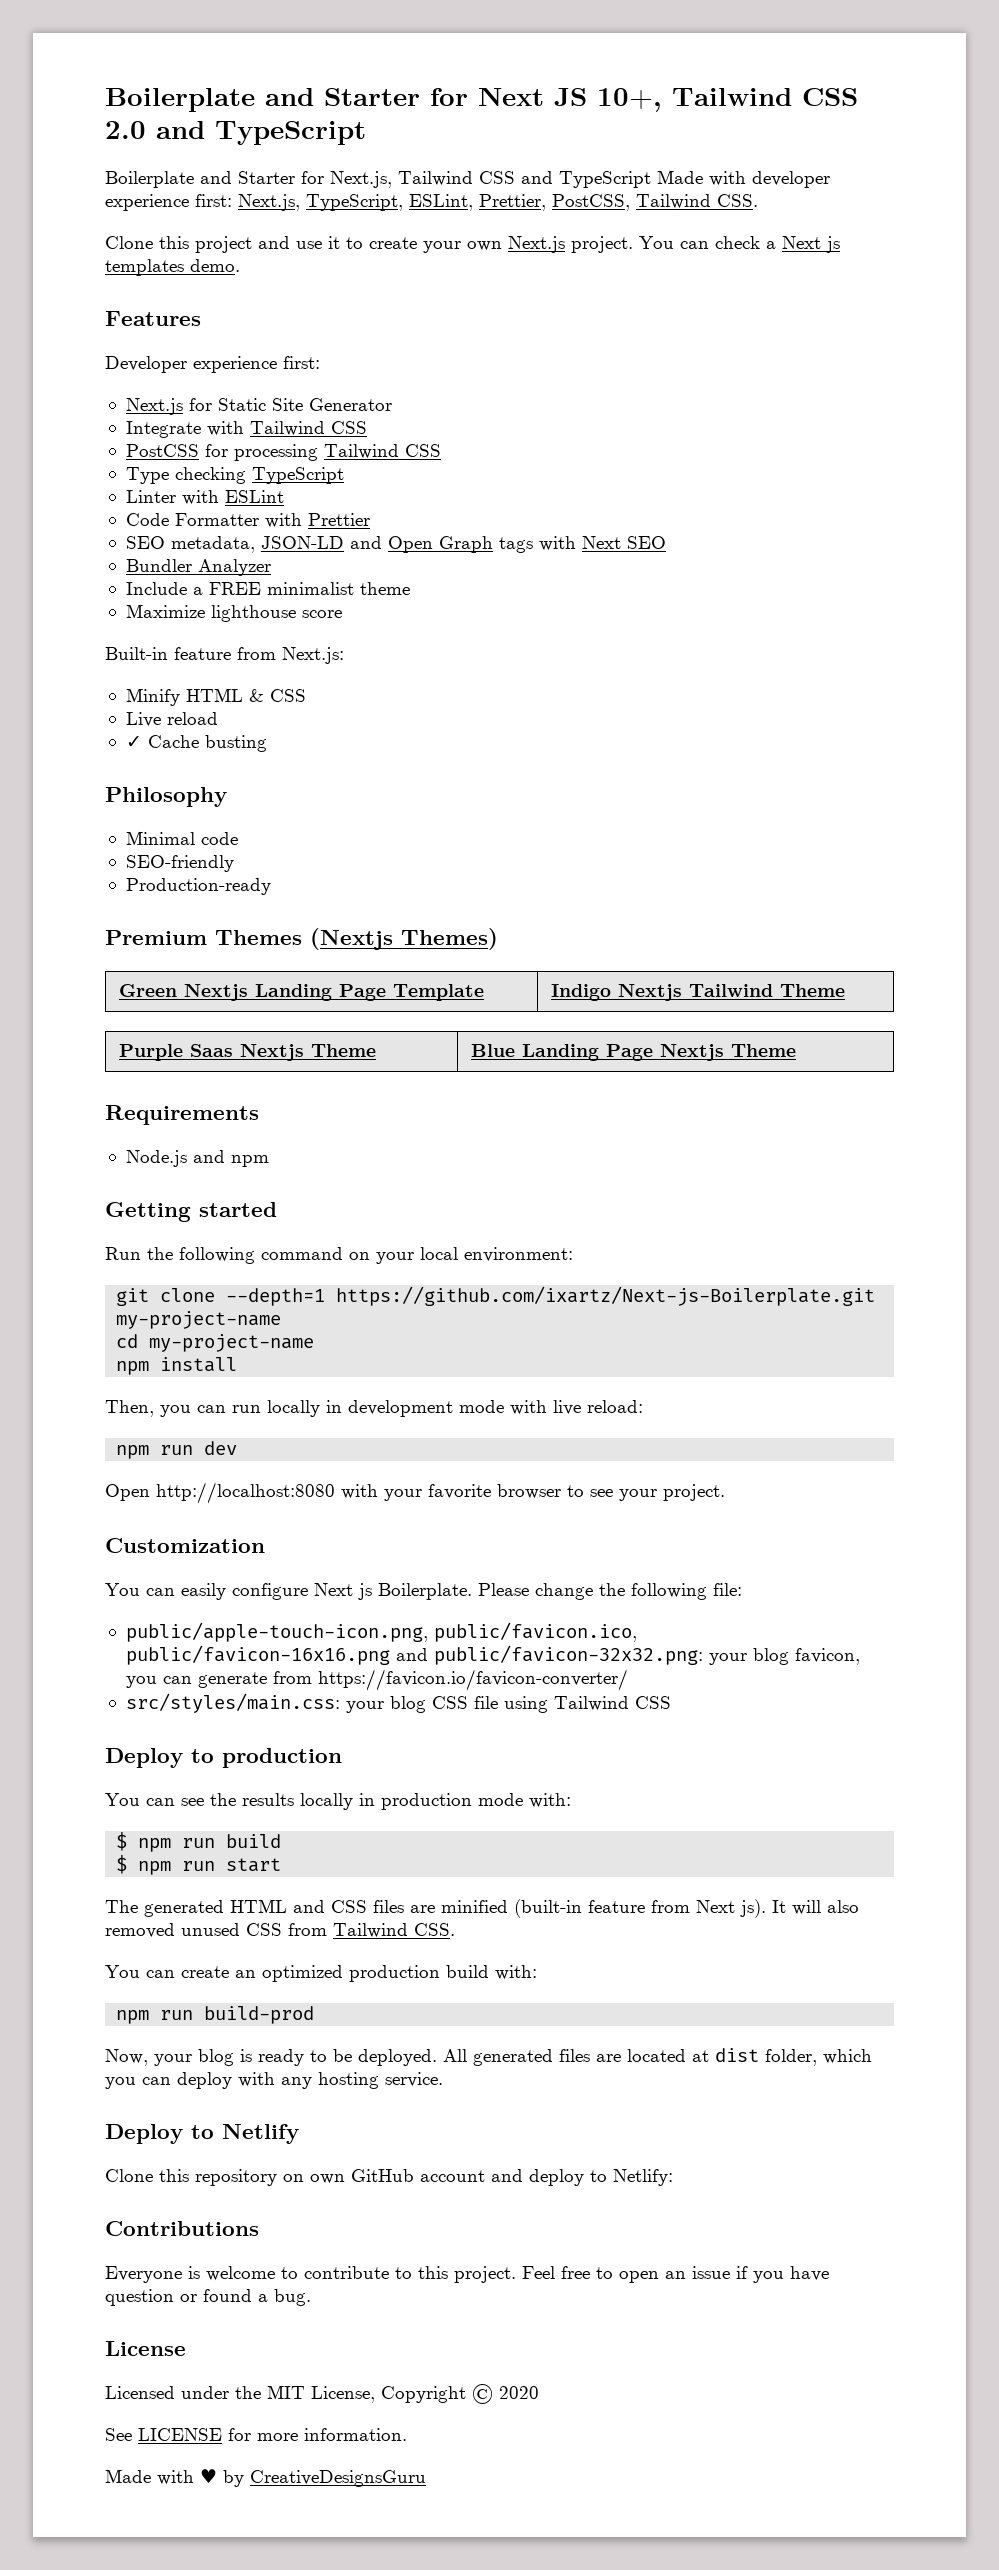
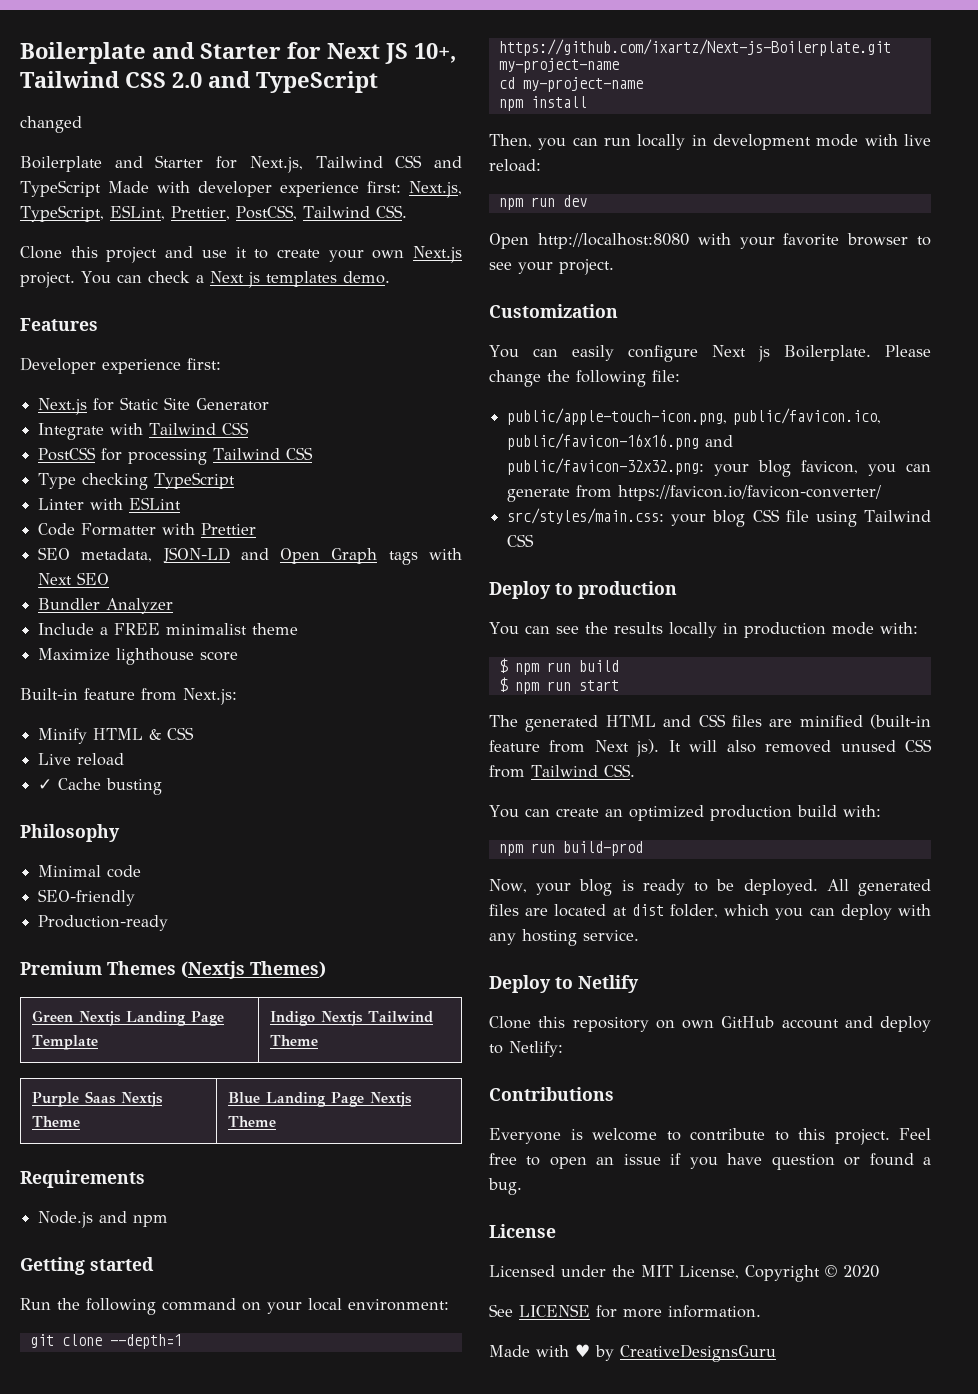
(366, 133) none -> [20,116,82,133] // changed

